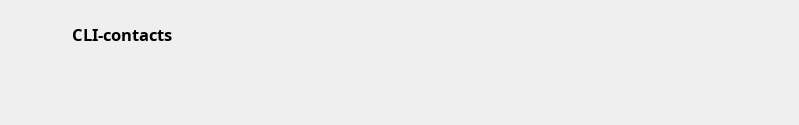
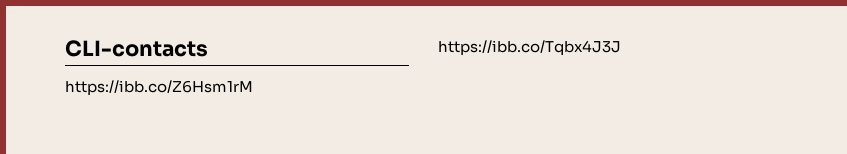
(172, 35) none -> [65,80,253,95] [438,40,621,55] // https://ibb.co/Z6Hsm1rM https://ibb.co/Tqbx4J3J

